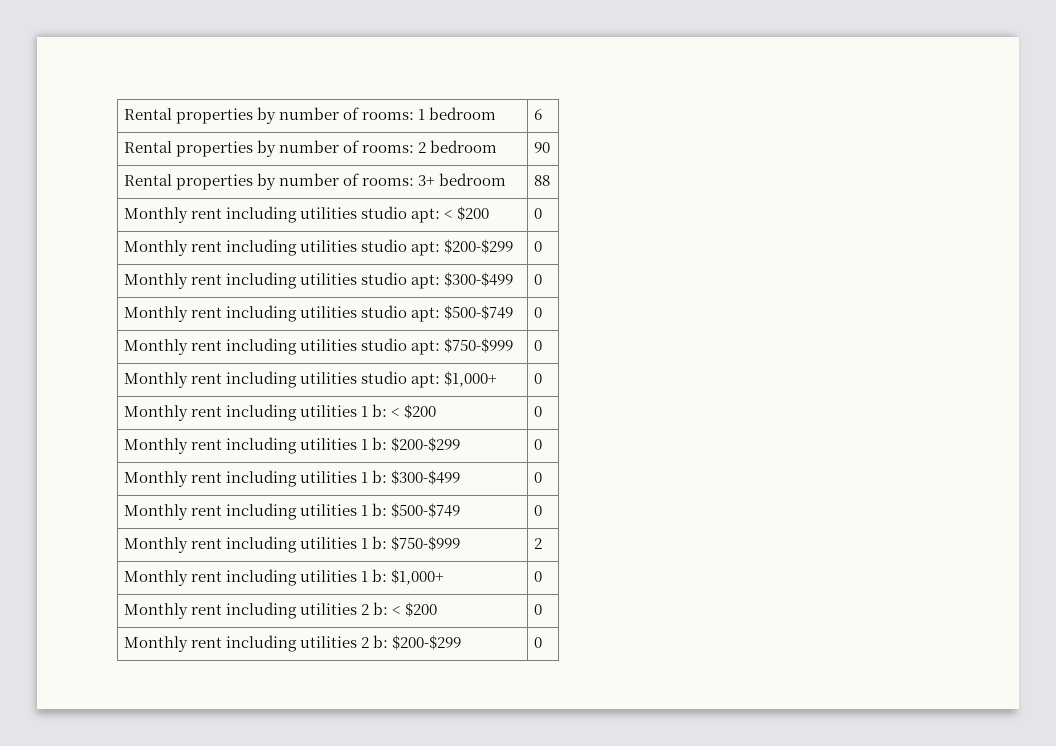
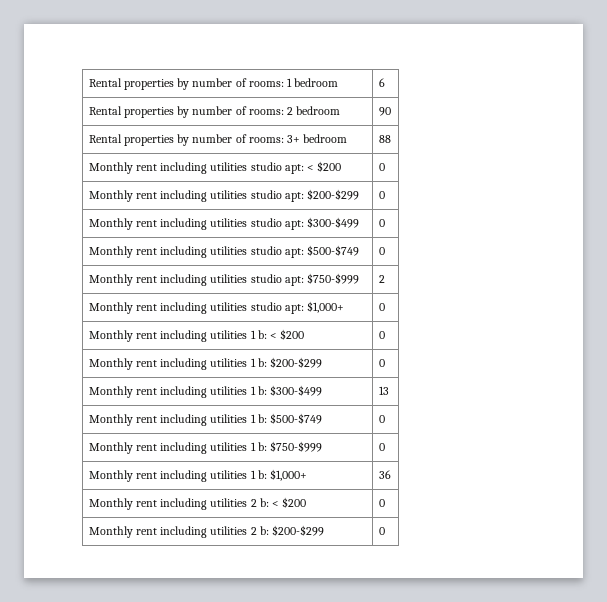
[533,340,542,351] 0 -> [378,275,385,283] 2
[533,472,542,483] 0 -> [378,386,389,395] 13
[533,538,542,549] 2 -> [378,443,385,451] 0
[533,571,542,582] 0 -> [378,470,391,479] 36

